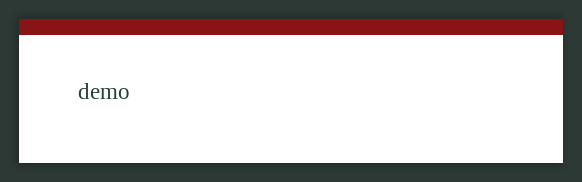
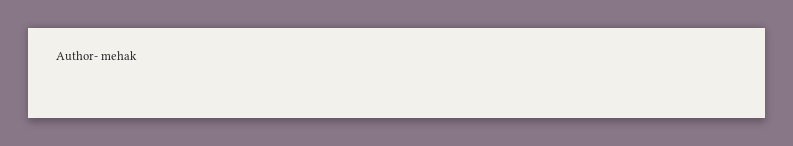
[78,83,130,99] demo -> [56,51,138,61] Author- mehak

